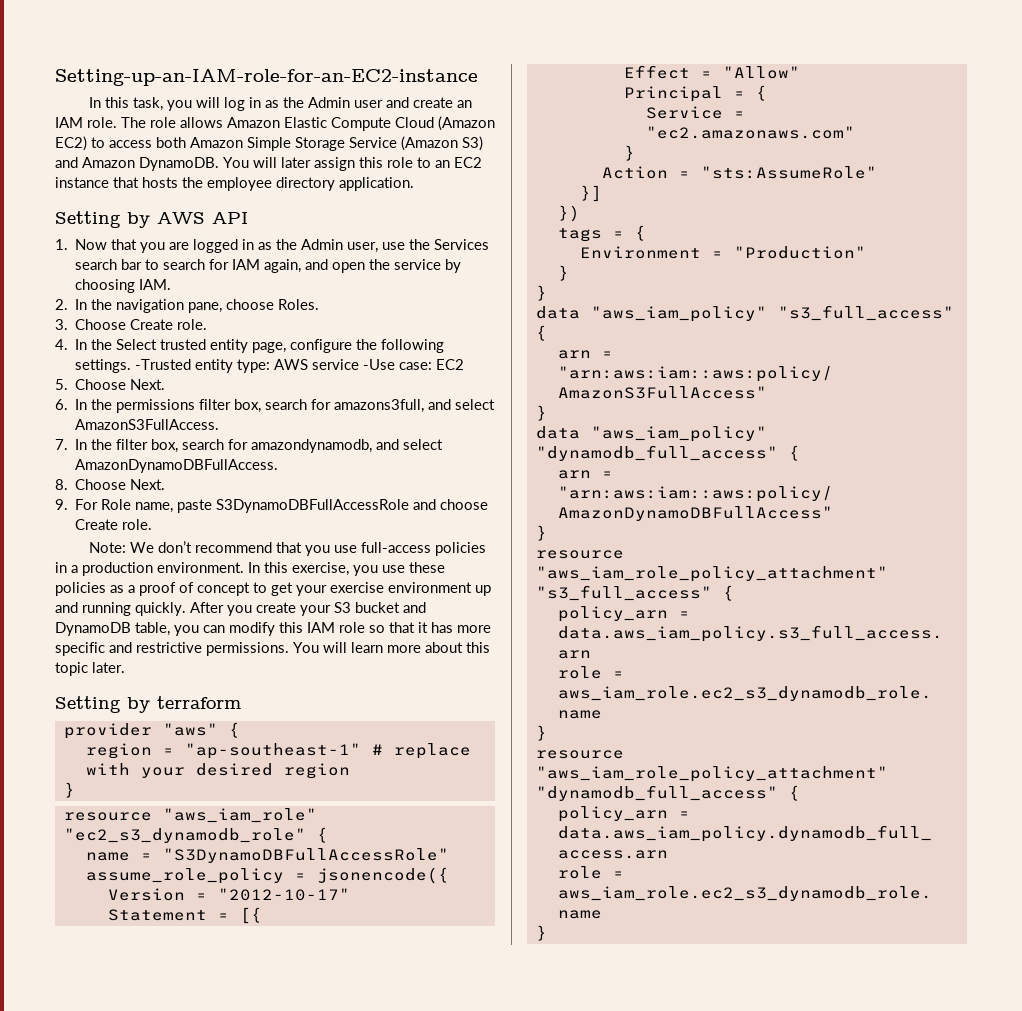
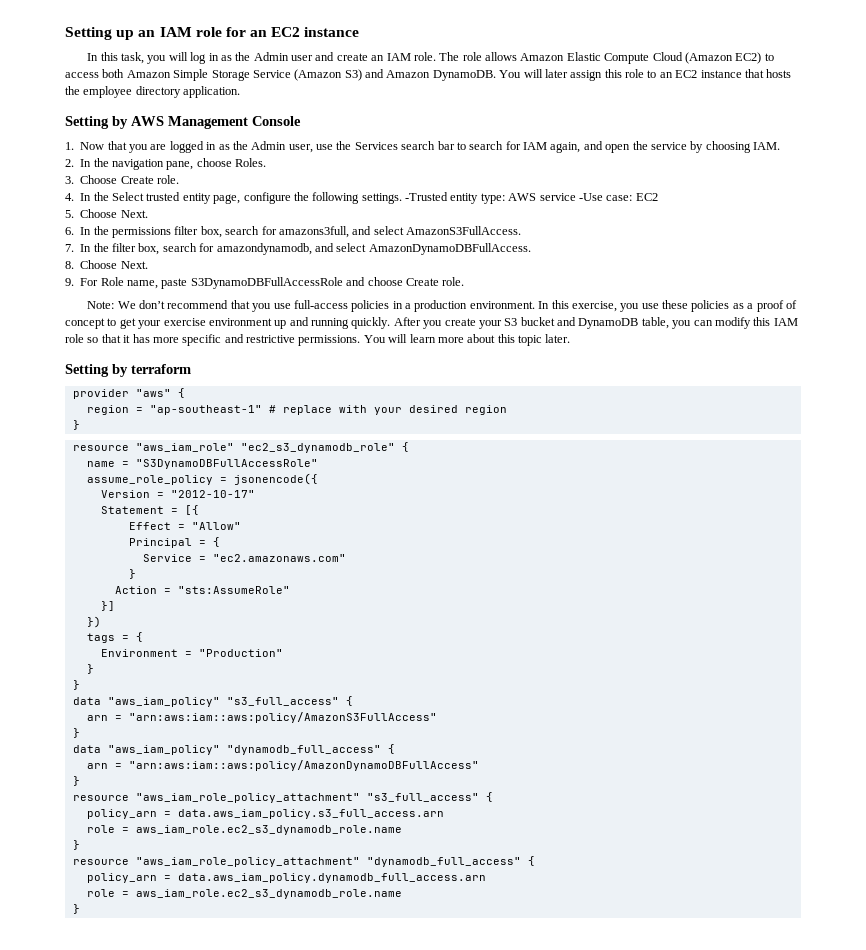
[55,69,478,86] Setting-up-an-IAM-role-for-an-EC2-instance -> [65,27,360,40] Setting up an IAM role for an EC2 instance
[212,212,248,224] API -> [168,116,301,129] Management Console

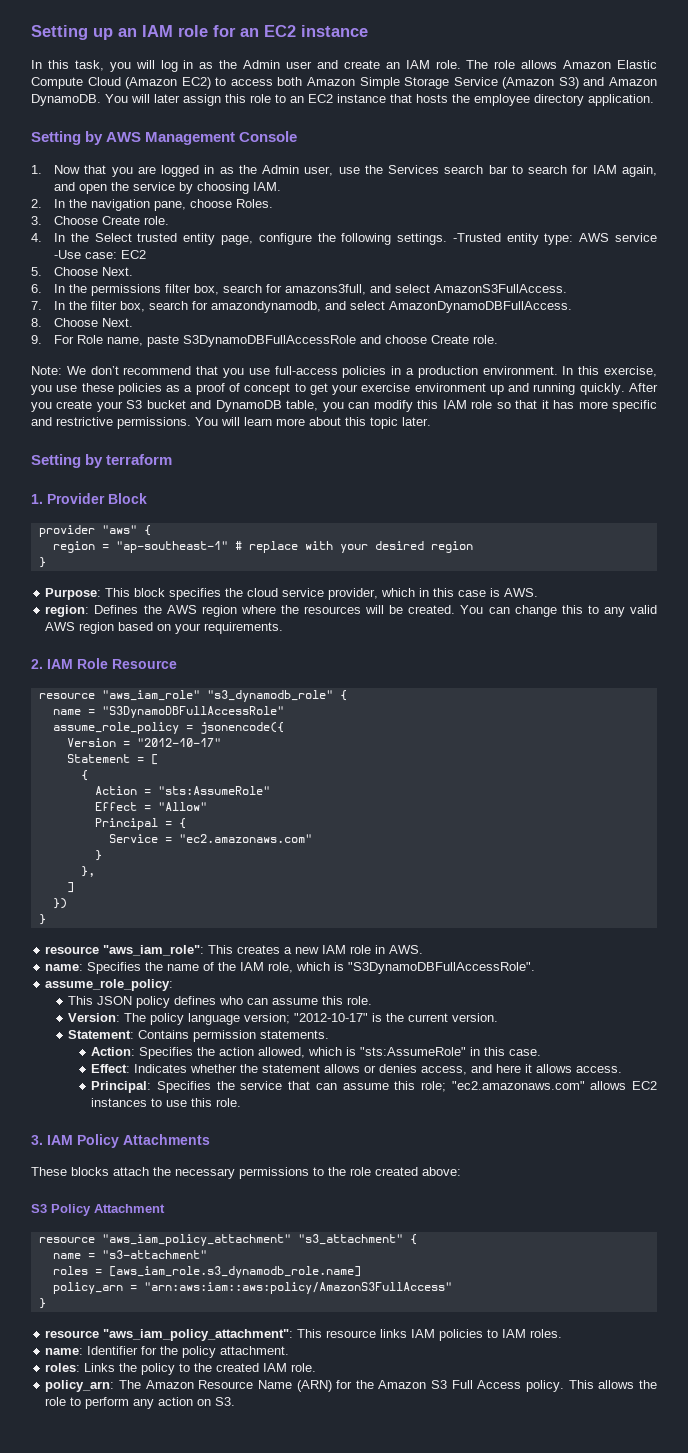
(191, 369) none -> [31,493,147,504] // 1. Provider Block
(80, 425) none -> [45,588,539,600] [45,605,658,617] [45,622,284,634] [31,658,177,669] // Purpose: This block specifies the cloud service provider, which in this case is AWS. // region: Defines the AWS region where the resources will be created. You can change this to any valid AWS region based on your requirements. // 2. IAM Role Resource
[240,443,395,453] "ec2_s3_dynamodb_role" -> [206,690,333,702] "s3_dynamodb_role"
[184,505,199,515] [{ -> [150,754,158,765] [80,770,88,781] [94,786,270,795] [ // { // Action = "sts:AssumeRole"
[114,586,290,594] [100,601,115,611] [86,616,101,628] [86,632,143,643] [100,649,283,657] [86,664,94,674] [72,680,80,690] [72,696,353,707] [86,712,437,723] [72,728,80,738] [72,744,395,755] [86,760,479,771] [72,776,80,786] [72,792,493,803] [86,809,444,819] [86,825,402,835] [72,840,80,850] [72,856,535,867] [86,873,486,883] [86,889,402,899] [72,904,80,914] Action = "sts:AssumeRole" // }] // }) // tags = { // Environment = "Production" // } // } // data "aws_iam_policy" "s3_full_access" { // arn = "arn:aws:iam::aws:policy/AmazonS3FullAccess" // } // data "aws_iam_policy" "dynamodb_full_access" { // arn = "arn:aws:iam::aws:policy/AmazonDynamoDBFullAccess" // } // resource "aws_iam_role_policy_attachment" "s3_full_access" { // policy_arn = data.aws_iam_policy.s3_full_access.arn // role = aws_iam_role.ec2_s3_dynamodb_role.name // } // resource "aws_iam_role_policy_attachment" "dynamodb_full_access" { // policy_arn = data.aws_iam_policy.dynamodb_full_access.arn // role = aws_iam_role.ec2_s3_dynamodb_role.name // } -> [80,866,95,877] [66,882,74,893] [52,898,67,909] [38,914,46,925] [45,945,424,956] [45,962,536,974] [45,979,174,991] [68,996,373,1008] [68,1013,499,1025] [68,1030,330,1042] [91,1047,542,1059] [91,1064,623,1075] [91,1081,657,1093] [91,1098,242,1107] [31,1134,210,1148] [31,1167,461,1179] [31,1204,165,1216] [38,1234,417,1246] [52,1250,207,1259] [52,1266,361,1278] [52,1282,452,1294] [38,1298,46,1309] [45,1329,563,1341] [45,1346,290,1358] [45,1363,317,1375] [45,1380,657,1392] [45,1397,236,1409] }, // ] // }) // } // resource "aws_iam_role": This creates a new IAM role in AWS. // name: Specifies the name of the IAM role, which is "S3DynamoDBFullAccessRole". // assume_role_policy: // This JSON policy defines who can assume this role. // Version: The policy language version; "2012-10-17" is the current version. // Statement: Contains permission statements. // Action: Specifies the action allowed, which is "sts:AssumeRole" in this case. // Effect: Indicates whether the statement allows or denies access, and here it allows access. // Principal: Specifies the service that can assume this role; "ec2.amazonaws.com" allows EC2 instances to use this role. // 3. IAM Policy Attachments // These blocks attach the necessary permissions to the role created above: // S3 Policy Attachment // resource "aws_iam_policy_attachment" "s3_attachment" { // name = "s3-attachment" // roles = [aws_iam_role.s3_dynamodb_role.name] // policy_arn = "arn:aws:iam::aws:policy/AmazonS3FullAccess" // } // resource "aws_iam_policy_attachment": This resource links IAM policies to IAM roles. // name: Identifier for the policy attachment. // roles: Links the policy to the created IAM role. // policy_arn: The Amazon Resource Name (ARN) for the Amazon S3 Full Access policy. This allows the role to perform any action on S3.

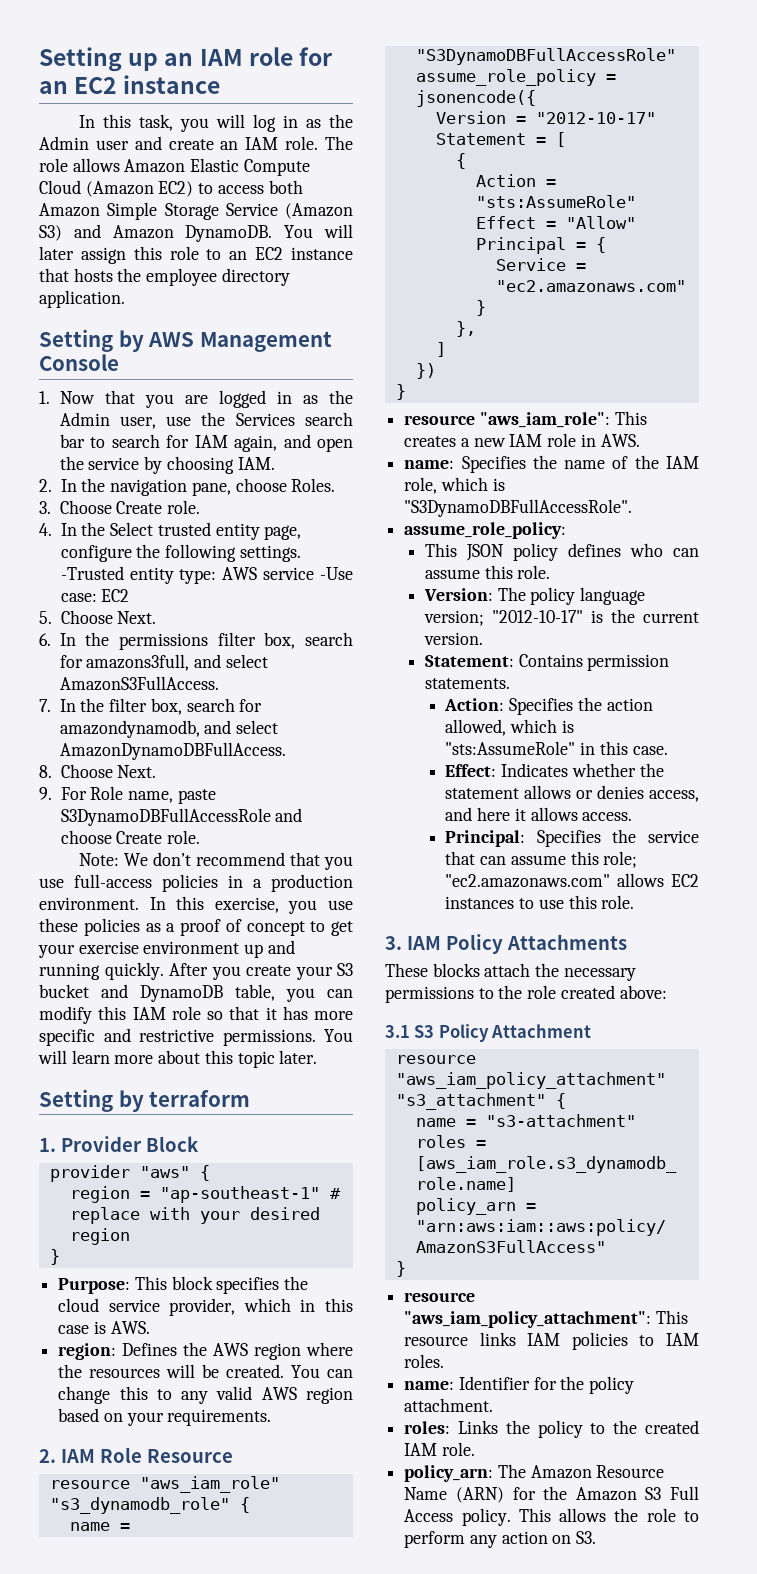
(461, 1171) none -> [385,1025,410,1038] 3.1

